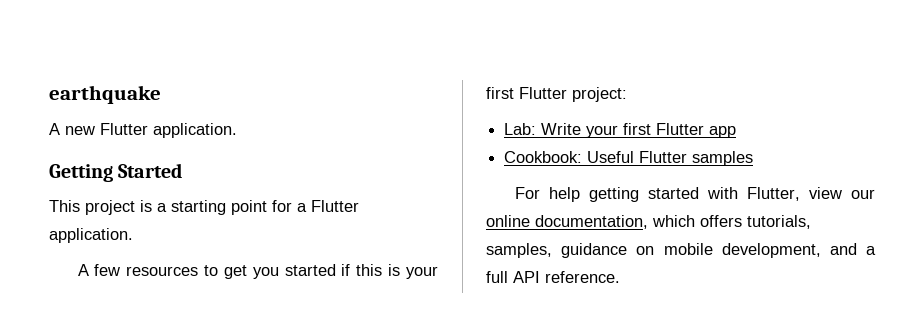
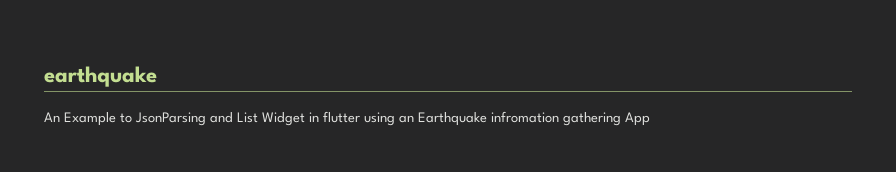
[49,123,237,138] [49,163,183,182] [49,200,359,215] [49,228,133,243] [77,264,438,279] [486,87,627,102] [504,123,737,138] [504,151,754,166] [514,187,875,202] [486,215,811,229] [486,243,876,258] [486,271,620,283] A new Flutter application. // Getting Started // This project is a starting point for a Flutter application. // A few resources to get you started if this is your first Flutter project: // Lab: Write your first Flutter app // Cookbook: Useful Flutter samples // For help getting started with Flutter, view our online documentation, which offers tutorials, samples, guidance on mobile development, and a full API reference. -> [44,111,650,126] An Example to JsonParsing and List Widget in flutter using an Earthquake infromation gathering App

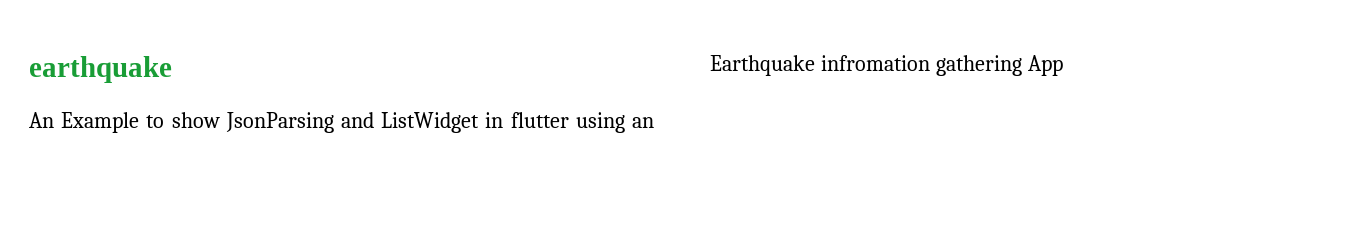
(132, 118) none -> [171,112,220,128] show
[237,112,305,126] List Widget -> [381,112,480,133] ListWidget

